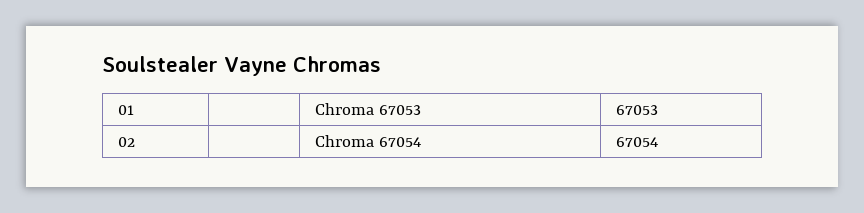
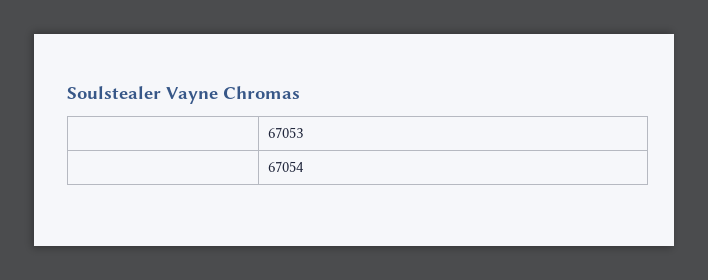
[117,105,134,115] [314,103,421,115] [615,105,658,115] [117,137,135,147] [314,135,421,147] 01 | | Chroma 67053 | 67053 // 02 | | Chroma 67054 -> [267,127,303,138] | 67053 //

